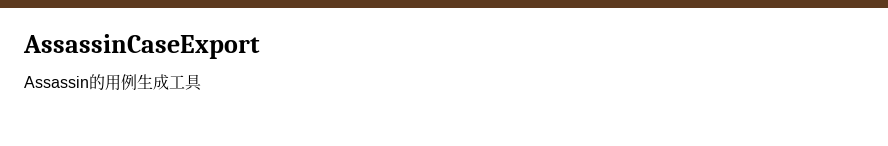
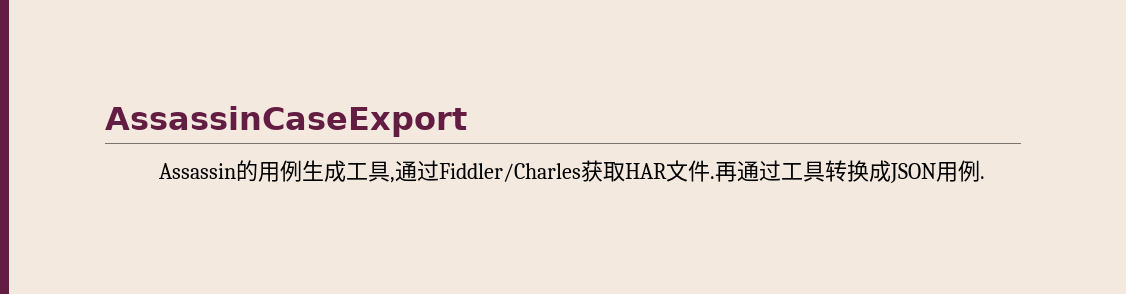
(202, 82) none -> [389,160,985,183] ,通过Fiddler/Charles获取HAR文件.再通过工具转换成JSON用例.

